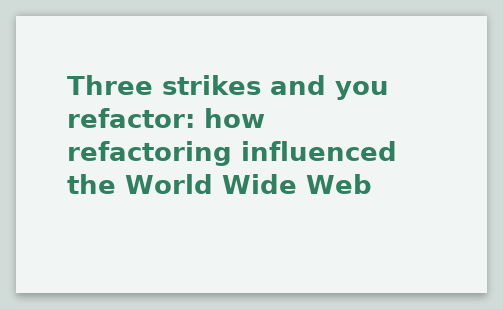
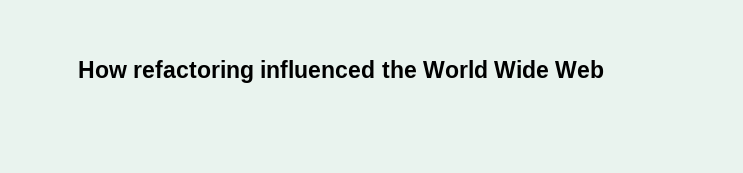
[67,75,389,100] [67,108,265,128] Three strikes and you refactor: how -> [78,61,127,78] How

